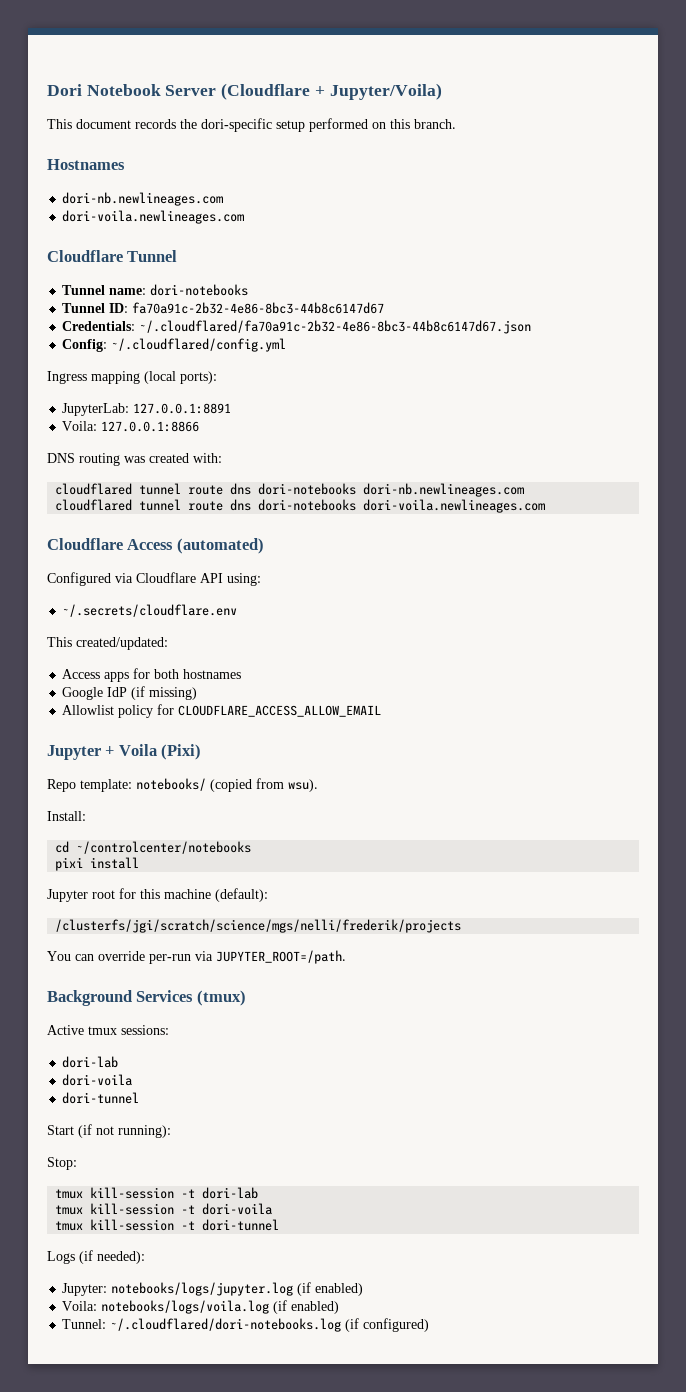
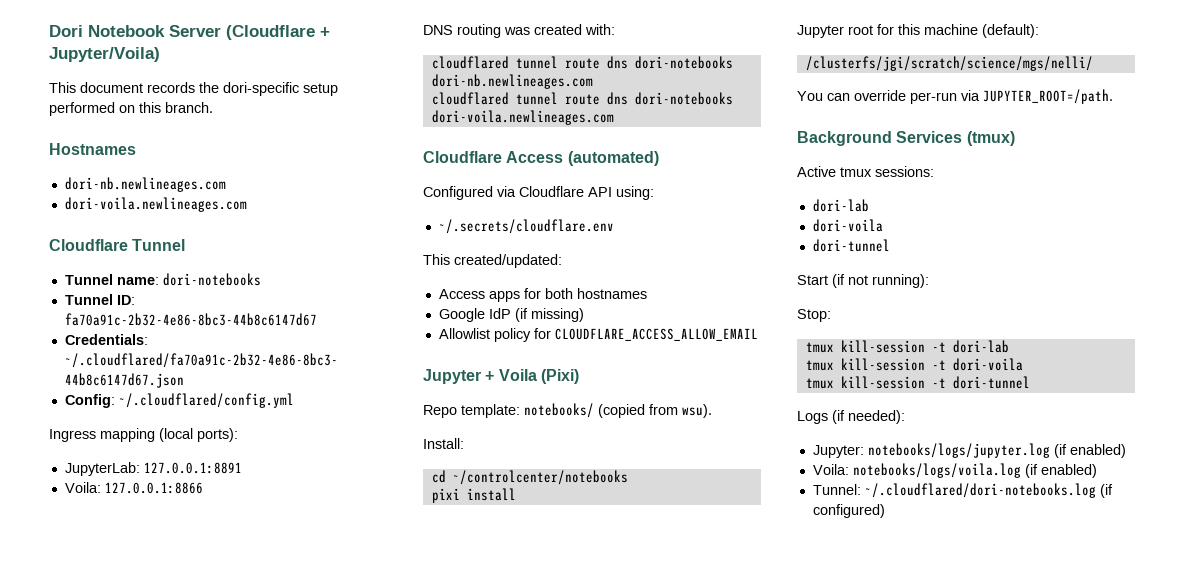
[55,919,462,933] /clusterfs/jgi/scratch/science/mgs/nelli/frederik/projects -> [805,56,1093,71] /clusterfs/jgi/scratch/science/mgs/nelli/

